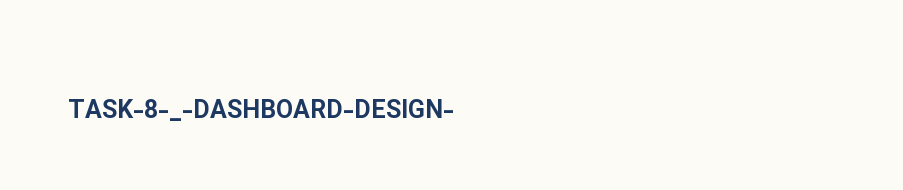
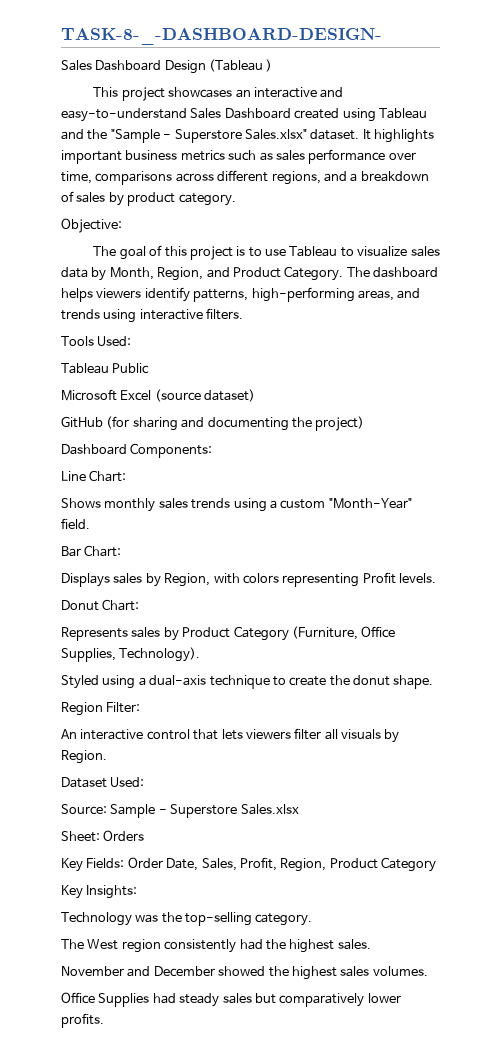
(454, 110) none -> [61,59,273,74] [93,87,344,101] [61,108,427,122] [61,129,434,143] [61,149,416,164] [61,170,429,185] [61,191,236,206] [61,218,122,233] [93,245,440,260] [61,266,438,281] [61,287,421,302] [61,308,244,323] [61,336,132,346] [61,363,150,374] [61,389,256,402] [61,416,365,431] [61,443,213,458] [61,470,127,482] [61,498,412,512] [61,518,90,529] [61,545,122,557] [61,572,436,587] [61,599,140,611] [61,626,396,641] [61,647,201,662] [61,675,434,689] [61,702,141,716] [61,728,400,743] [61,750,107,764] [61,777,145,788] [61,804,299,818] [61,830,145,842] [61,857,436,872] [61,885,138,899] [61,912,313,926] [61,939,371,953] [61,966,428,980] [61,992,401,1007] [61,1013,104,1028] // Sales Dashboard Design (Tableau ) // This project showcases an interactive and easy-to-understand Sales Dashboard created using Tableau and the "Sample - Superstore Sales.xlsx" dataset. It highlights important business metrics such as sales performance over time, comparisons across different regions, and a breakdown of sales by product category. // Objective: // The goal of this project is to use Tableau to visualize sales data by Month, Region, and Product Category. The dashboard helps viewers identify patterns, high-performing areas, and trends using interactive filters. // Tools Used: // Tableau Public // Microsoft Excel (source dataset) // GitHub (for sharing and documenting the project) // Dashboard Components: // Line Chart: // Shows monthly sales trends using a custom "Month-Year" field. // Bar Chart: // Displays sales by Region, with colors representing Profit levels. // Donut Chart: // Represents sales by Product Category (Furniture, Office Supplies, Technology). // Styled using a dual-axis technique to create the donut shape. // Region Filter: // An interactive control that lets viewers filter all visuals by Region. // Dataset Used: // Source: Sample - Superstore Sales.xlsx // Sheet: Orders // Key Fields: Order Date, Sales, Profit, Region, Product Category // Key Insights: // Technology was the top-selling category. // The West region consistently had the highest sales. // November and December showed the highest sales volumes. // Office Supplies had steady sales but comparatively lower profits.

